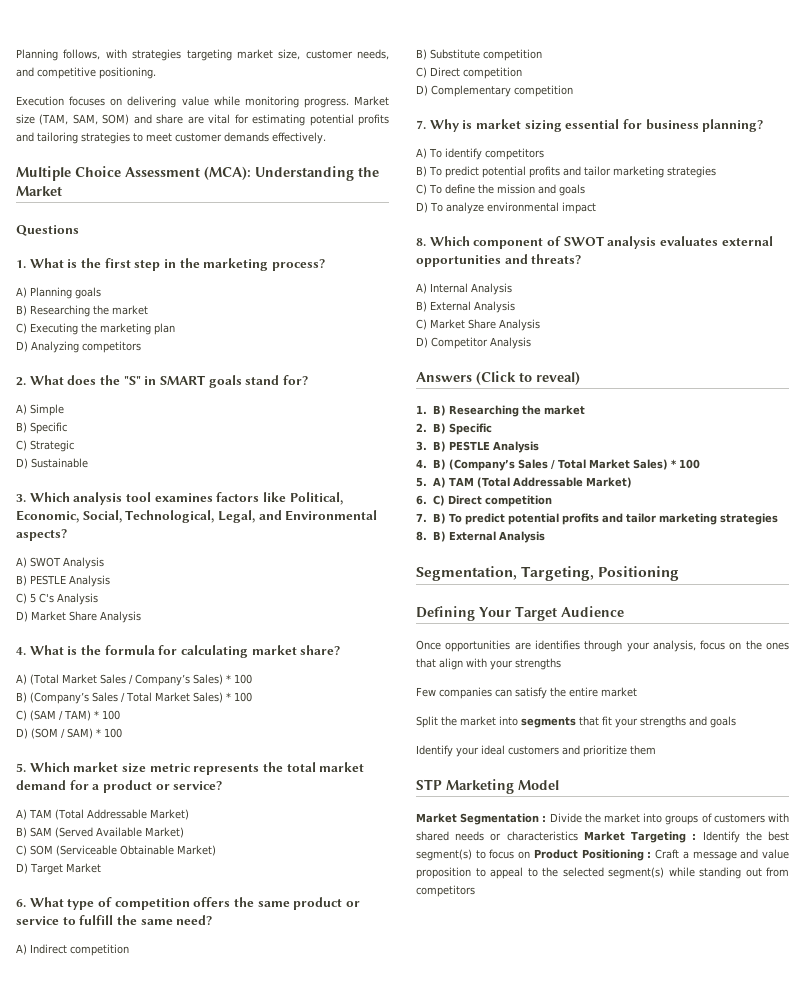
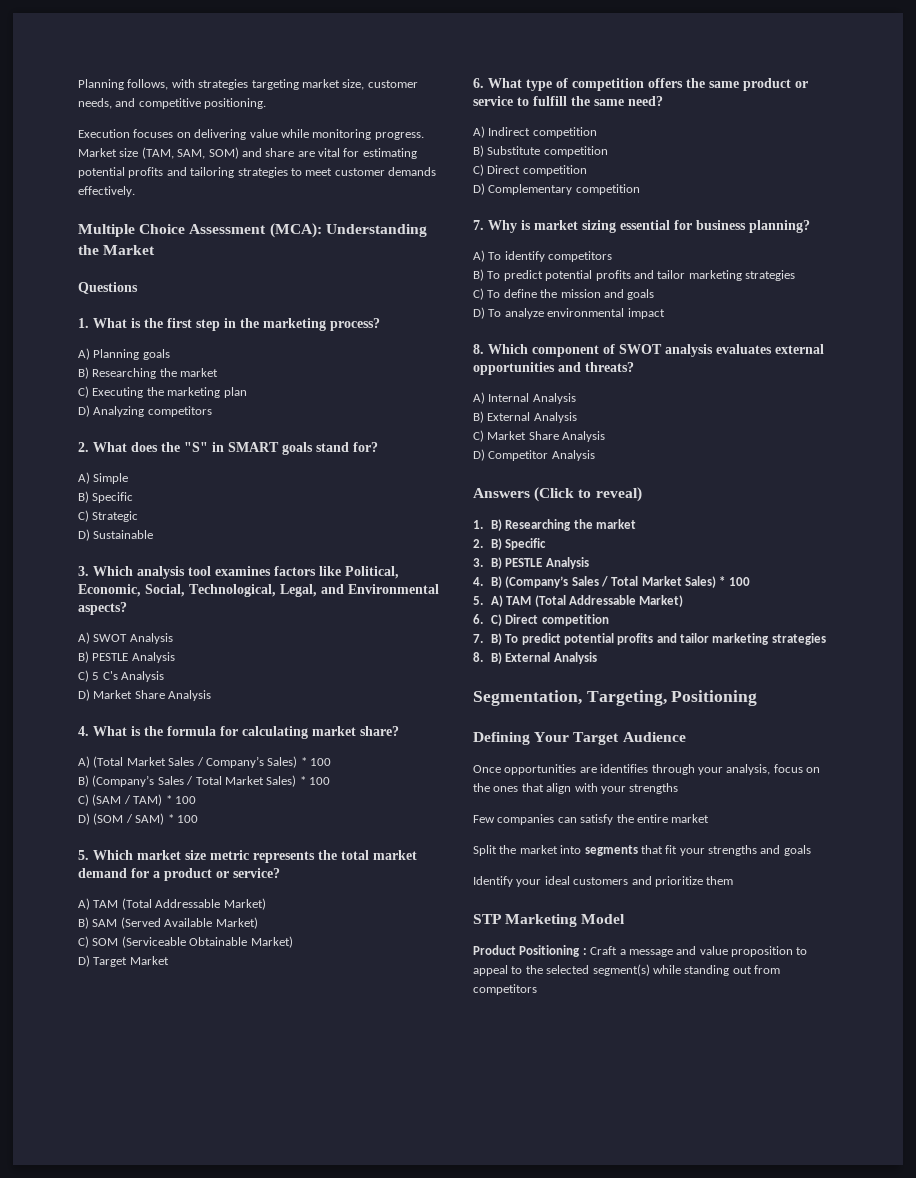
[416,813,789,825] [416,831,789,843] [416,849,531,861] Market Segmentation : Divide the market into groups of customers with shared needs or characteristics Market Targeting : Identify the best segment(s) to focus on -> (626, 919) none

